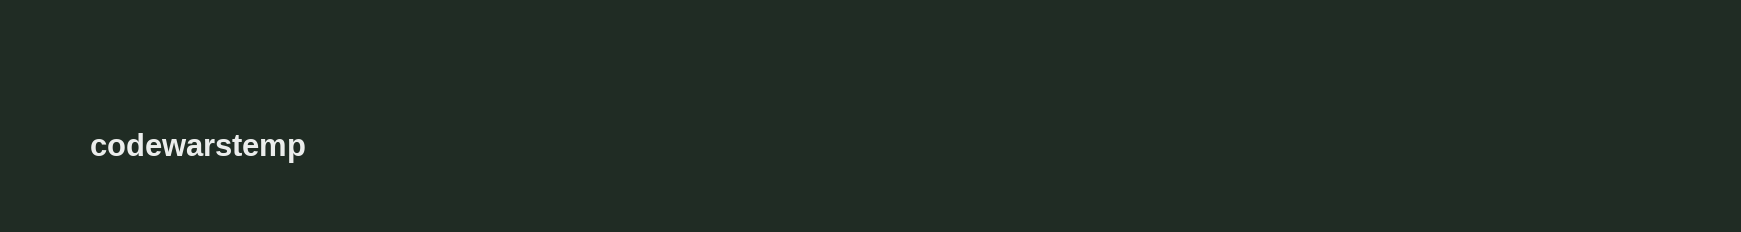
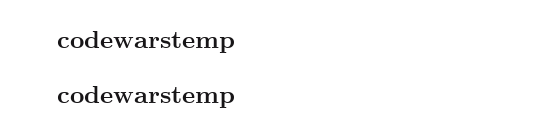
[90,133,306,163] codewarstemp -> [57,31,235,53] [57,86,235,108] codewarstemp // codewarstemp

